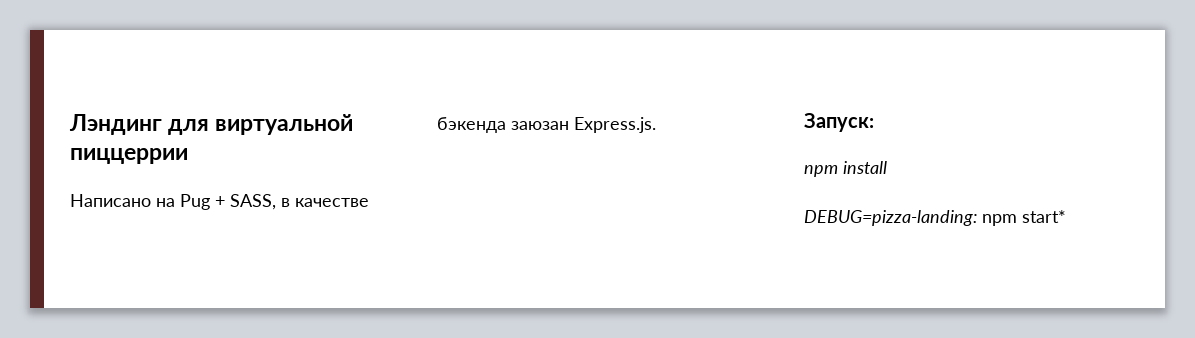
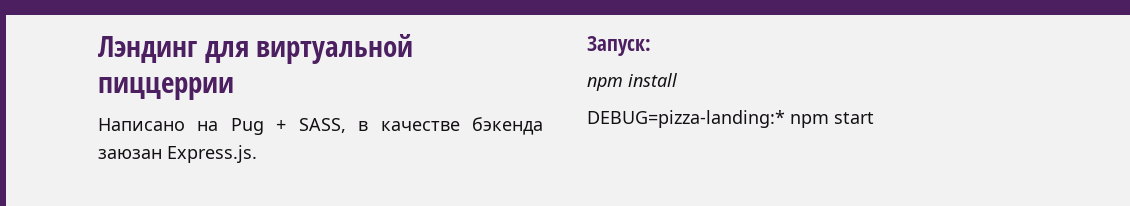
[804,210,1066,226] DEBUG=pizza-landing: npm start* -> [587,110,874,128] DEBUG=pizza-landing:* npm start

